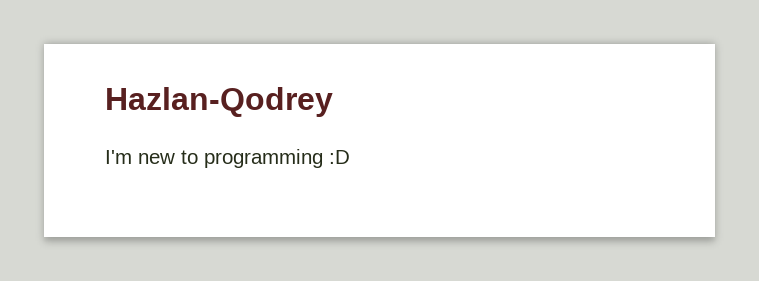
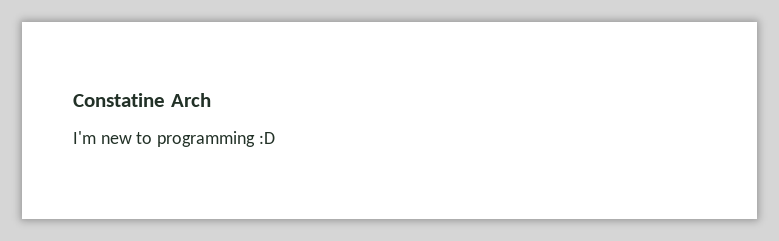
[105,87,333,117] Hazlan-Qodrey -> [73,93,211,107] Constatine Arch

